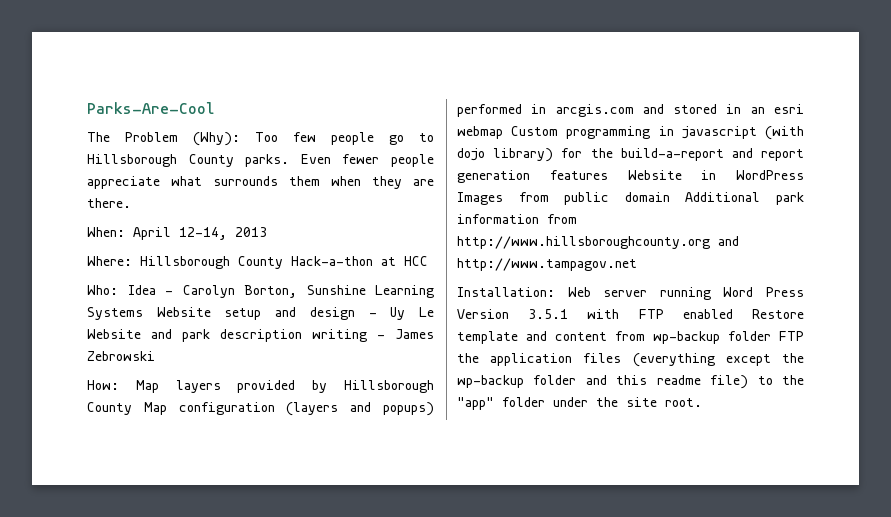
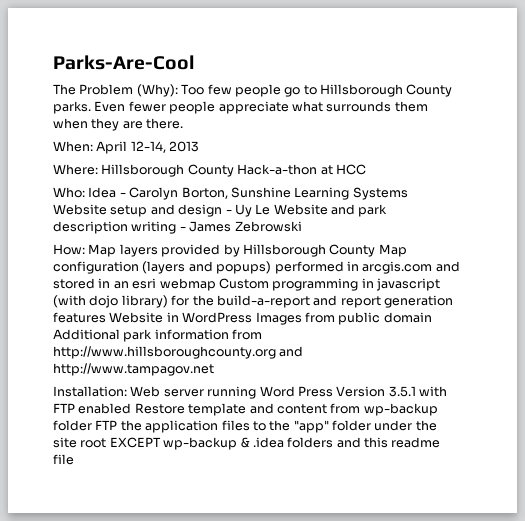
[632,353,804,367] [457,375,749,389] (everything except the wp-backup folder and this readme file) -> (250, 425) none
[665,398,702,407] root. -> [80,437,441,450] [53,454,74,465] root EXCEPT wp-backup & .idea folders and this readme file

